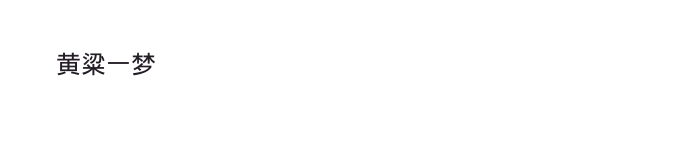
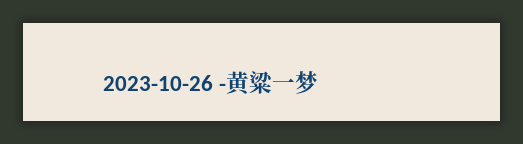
(56, 64) none -> [103,75,227,91] 2023-10-26 -

